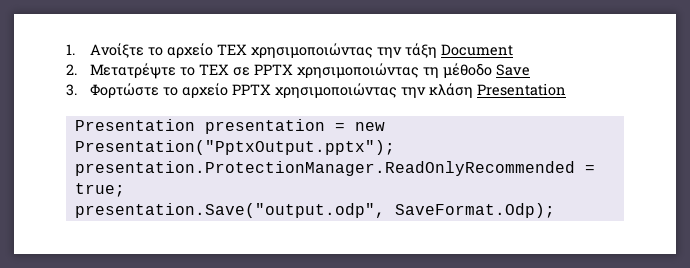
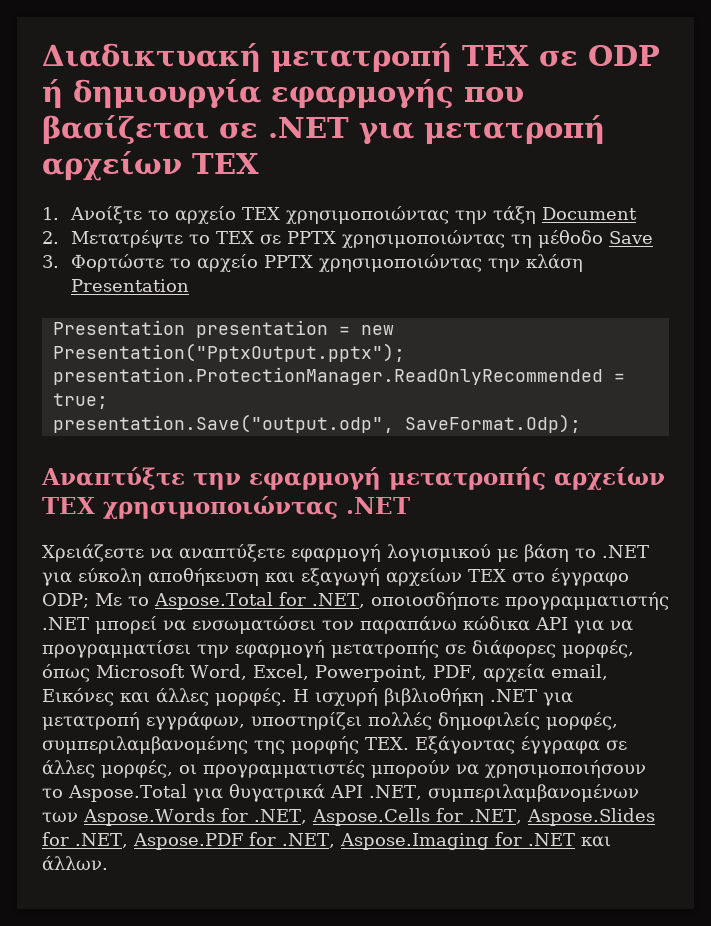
(66, 49) none -> [42,43,660,73] [42,79,524,109] [42,115,605,145] [42,151,259,181] Διαδικτυακή μετατροπή TEX σε ODP ή δημιουργία εφαρμογής που βασίζεται σε .NET για μετατροπή αρχείων TEX //
(555, 210) none -> [41,467,665,491] [42,496,410,520] [42,544,649,562] [42,568,629,586] [42,592,669,610] [42,616,633,634] [42,640,634,658] [42,664,608,682] [42,688,573,706] [42,712,618,730] [42,736,627,754] [42,760,646,778] [42,784,639,802] [42,808,655,826] [42,832,611,850] [42,856,108,871] // Αναπτύξτε την εφαρμογή μετατροπής αρχείων TEX χρησιμοποιώντας .NET // Χρειάζεστε να αναπτύξετε εφαρμογή λογισμικού με βάση το .NET για εύκολη αποθήκευση και εξαγωγή αρχείων TEX στο έγγραφο ODP; Με το Aspose.Total for .NET, οποιοσδήποτε προγραμματιστής .NET μπορεί να ενσωματώσει τον παραπάνω κώδικα API για να προγραμματίσει την εφαρμογή μετατροπής σε διάφορες μορφές, όπως Microsoft Word, Excel, Powerpoint, PDF, αρχεία email, Εικόνες και άλλες μορφές. Η ισχυρή βιβλιοθήκη .NET για μετατροπή εγγράφων, υποστηρίζει πολλές δημοφιλείς μορφές, συμπεριλαμβανομένης της μορφής TEX. Εξάγοντας έγγραφα σε άλλες μορφές, οι προγραμματιστές μπορούν να χρησιμοποιήσουν το Aspose.Total για θυγατρικά API .NET, συμπεριλαμβανομένων των Aspose.Words for .NET, Aspose.Cells for .NET, Aspose.Slides for .NET, Aspose.PDF for .NET, Aspose.Imaging for .NET και άλλων.

